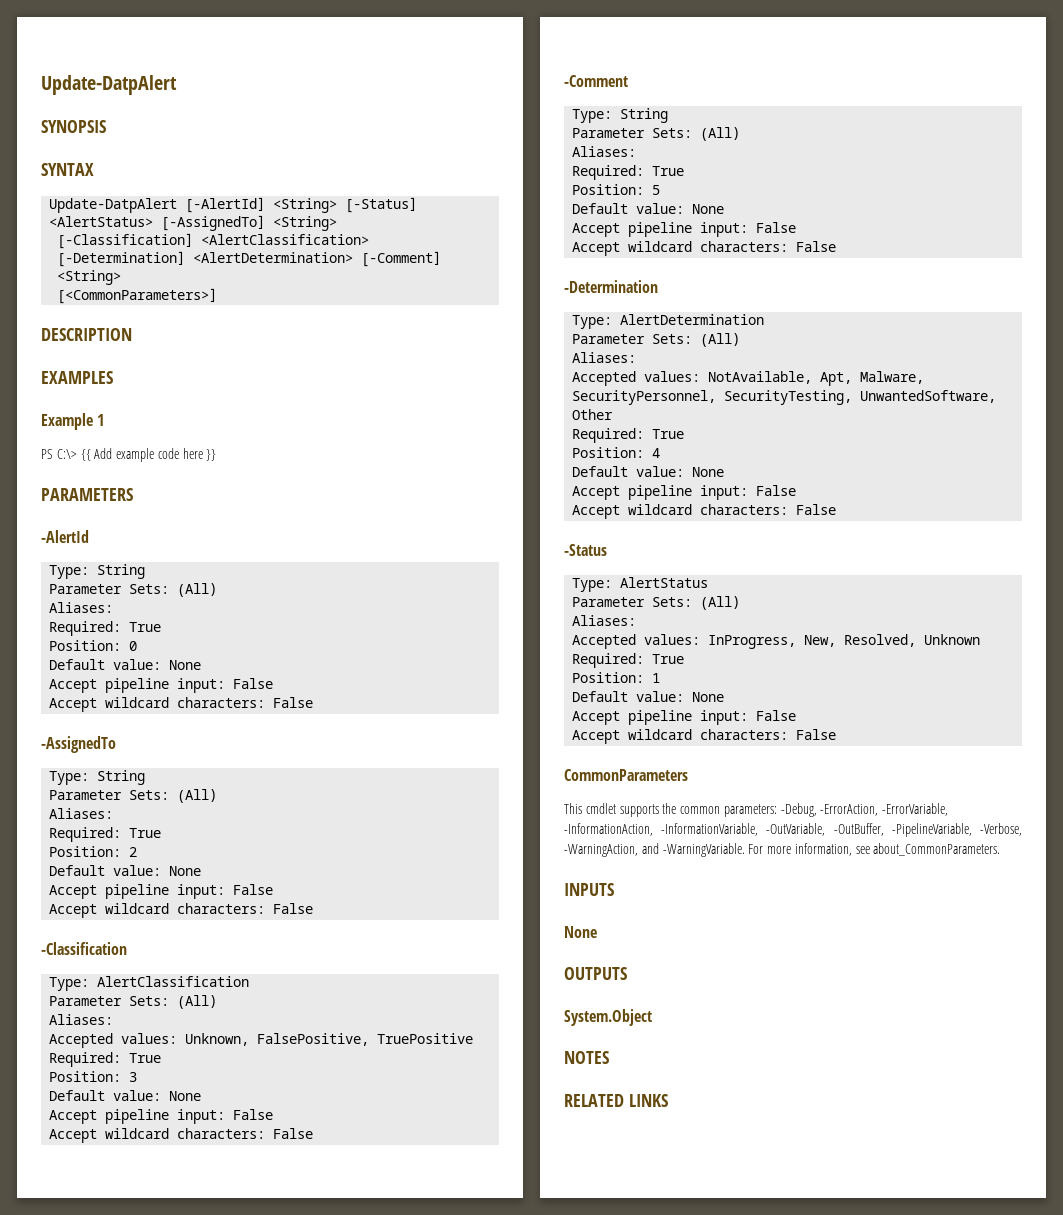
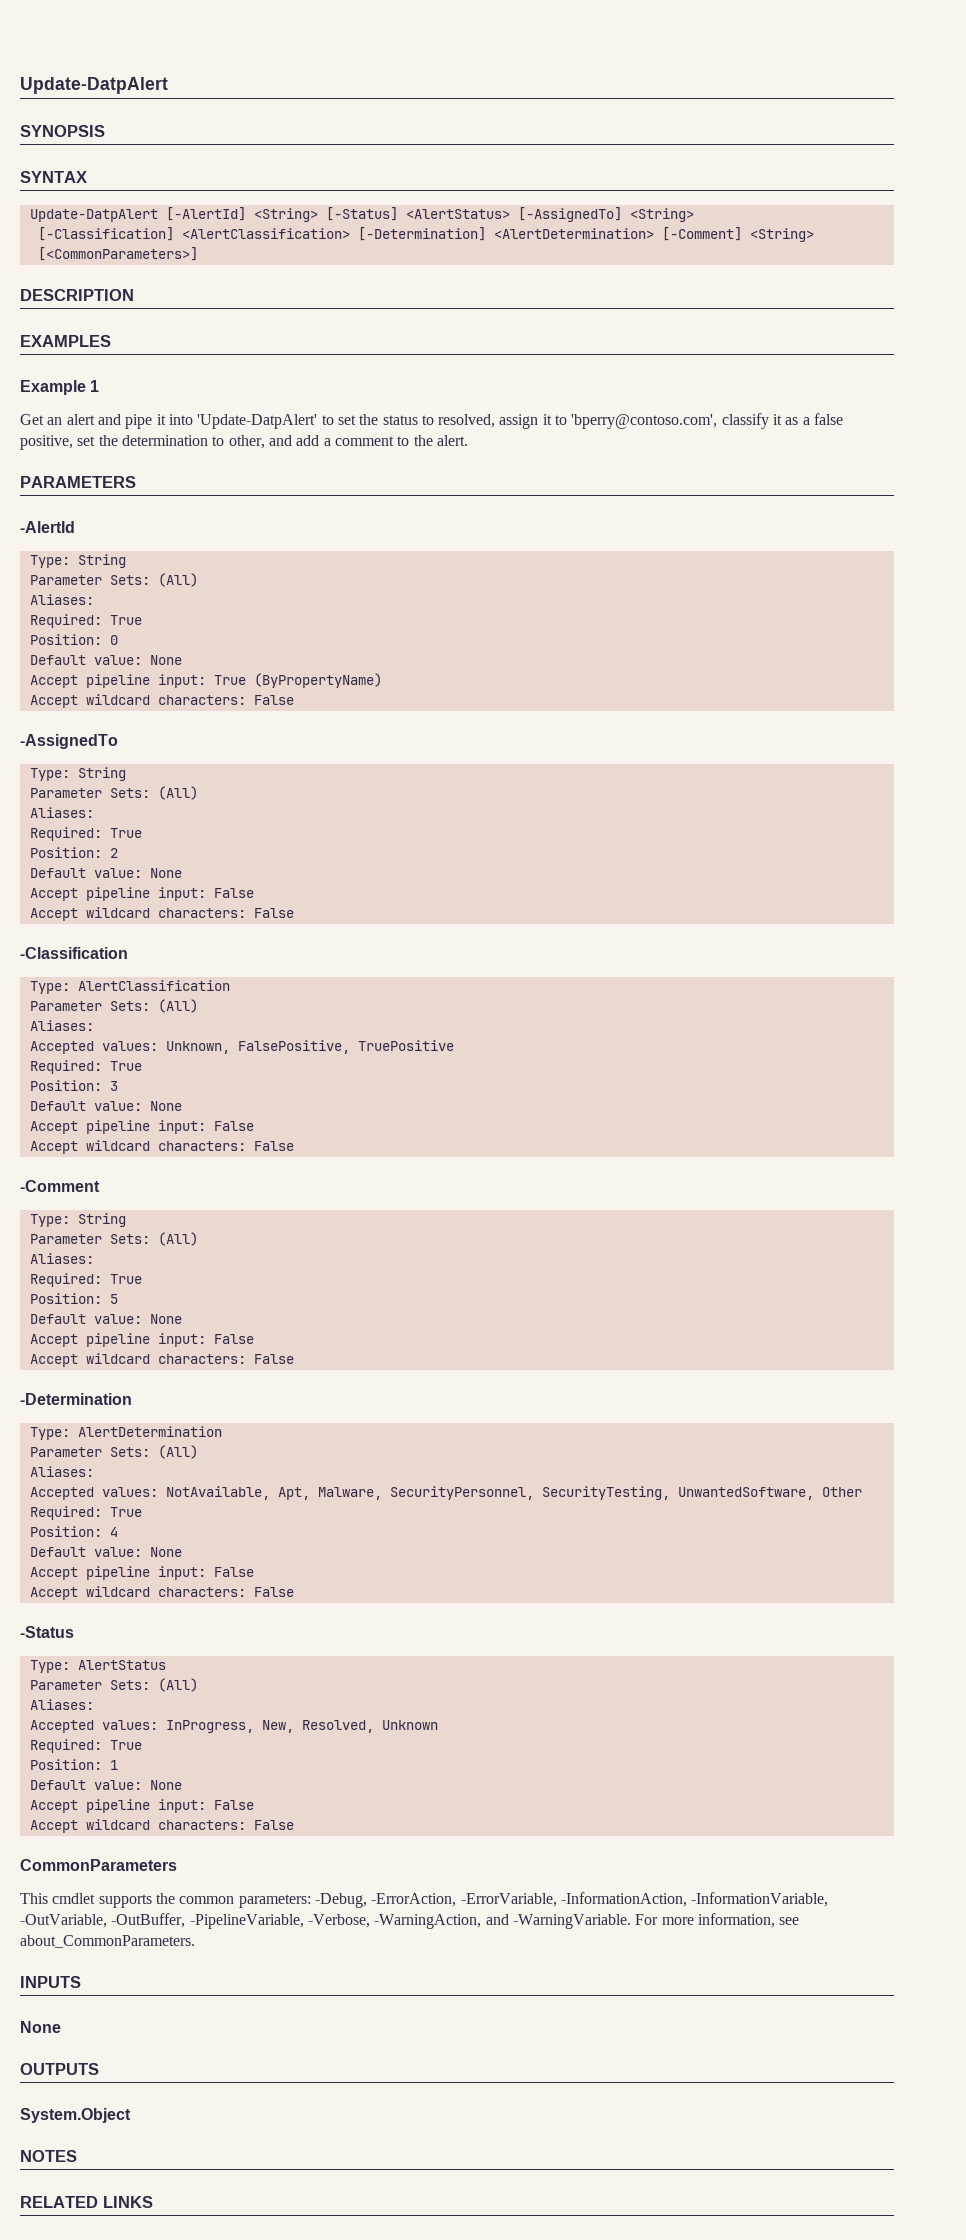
[41,448,217,462] PS C:\> {{ Add example code here }} -> [20,413,844,429] [20,435,468,450] Get an alert and pipe it into 'Update-DatpAlert' to set the status to resolved, assign it to 'bperry@contoso.com', classify it as a false positive, set the determination to other, and add a comment to the alert.
[233,678,274,689] False -> [213,673,382,688] True (ByPropertyName)

